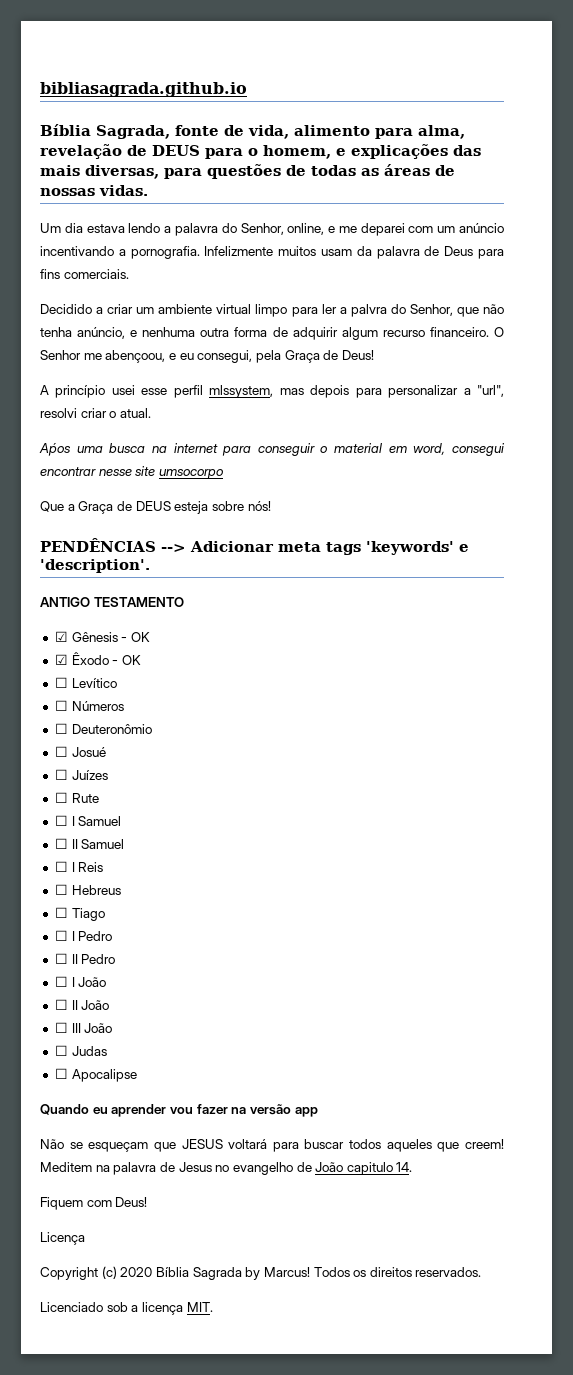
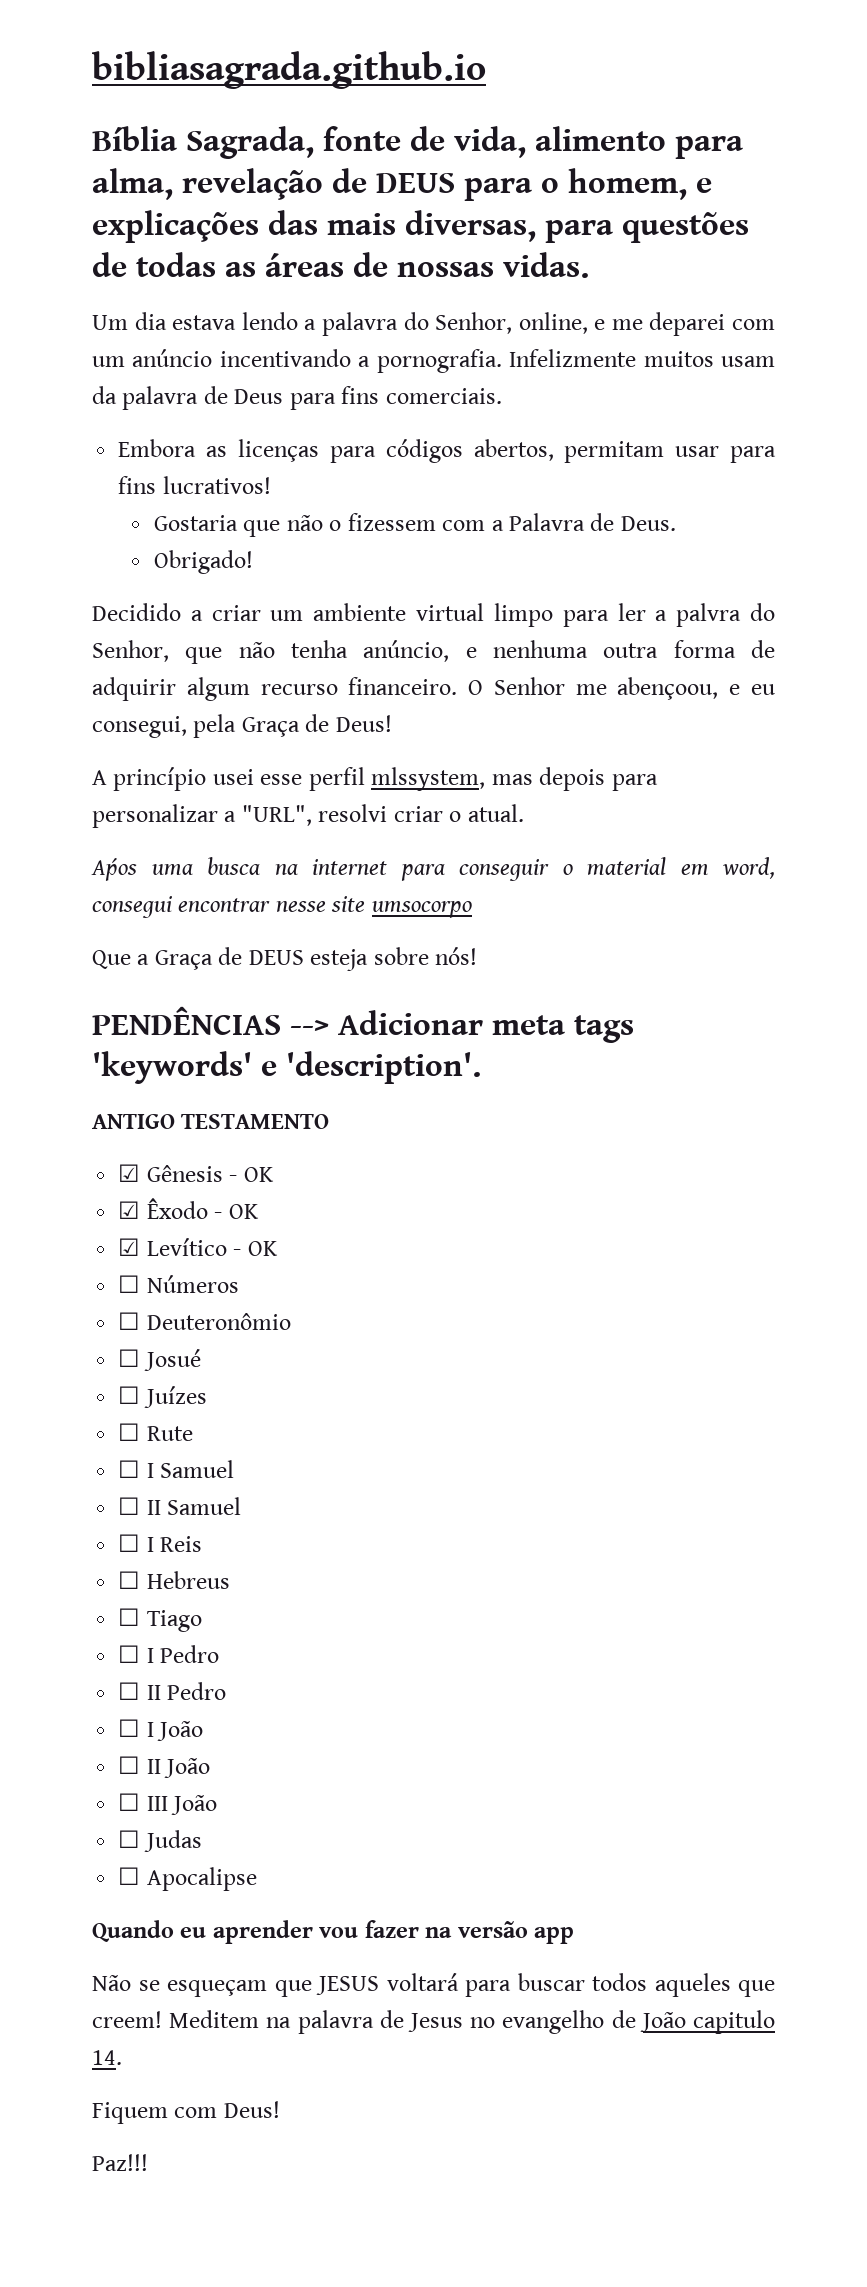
(129, 274) none -> [118,439,776,463] [118,476,271,494] [153,513,676,537] [153,550,253,574] // Embora as licenças para códigos abertos, permitam usar para fins lucrativos! // Gostaria que não o fizessem com a Palavra de Deus. // Obrigado!
[476,385,504,397] "url", -> [241,805,312,826] "URL",
[54,677,68,688] ☐ -> [118,1238,141,1256] ☑
(117, 683) none -> [233,1241,278,1256] - OK
[40,1232,85,1245] [40,1266,482,1280] [40,1302,213,1315] Licença // Copyright (c) 2020 Bíblia Sagrada by Marcus! Todos os direitos reservados. // Licenciado sob a licença MIT. -> [92,2154,148,2171] Paz!!!

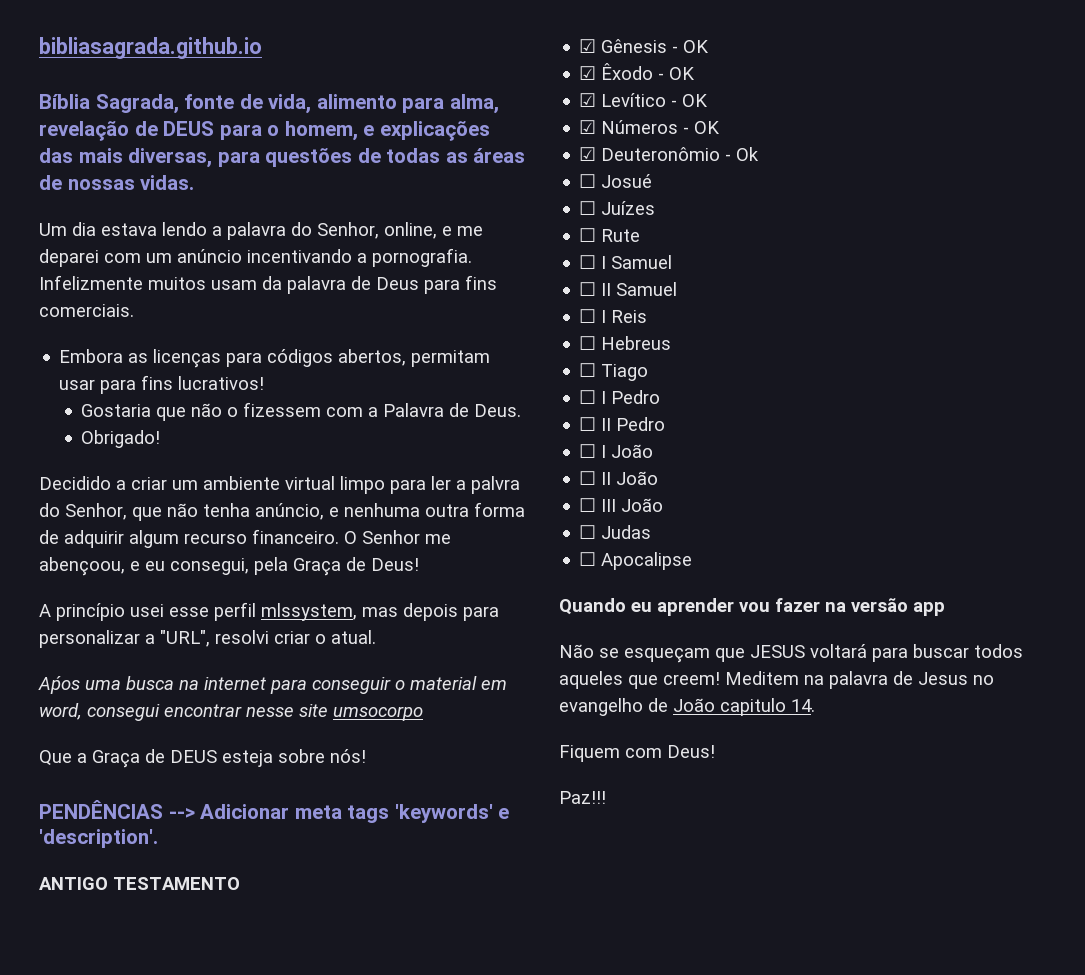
[118,1275,141,1293] ☐ -> [579,120,597,134] ☑
[118,1312,141,1330] // ☐ -> [683,121,721,134] [579,147,597,161] - OK // ☑
(291, 1321) none -> [725,147,760,161] - Ok

